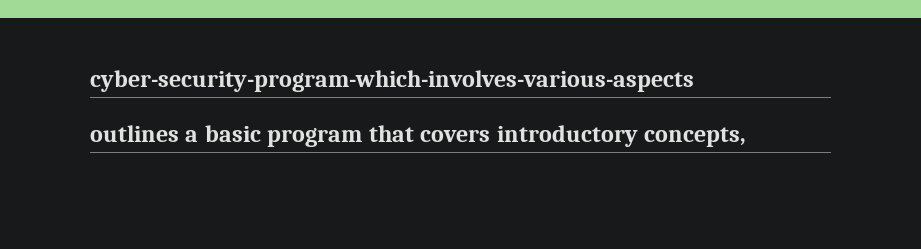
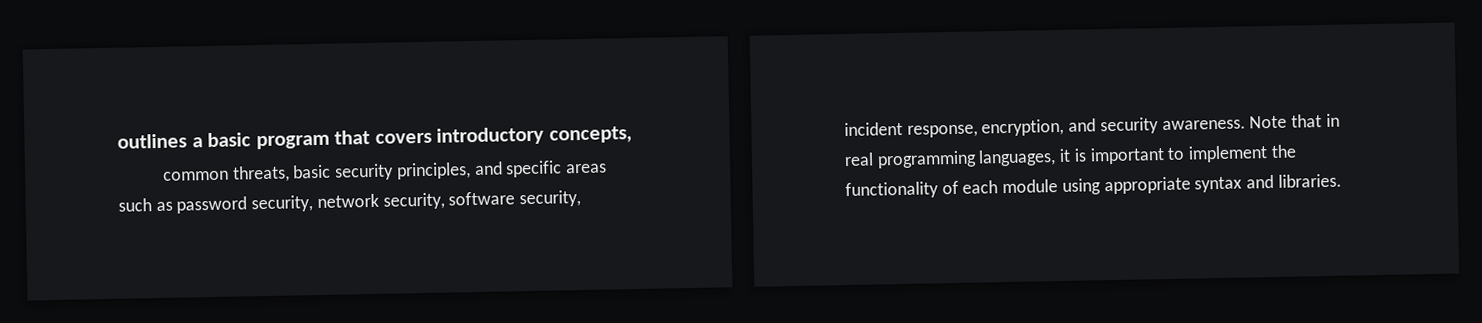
[90,70,694,92] cyber-security-program-which-involves-various-aspects // -> (117, 141) none
(747, 137) none -> [163,160,608,183] [118,190,582,214] [844,113,1340,138] [844,144,1297,169] [845,173,1342,200] // common threats, basic security principles, and specific areas such as password security, network security, software security, incident response, encryption, and security awareness. Note that in real programming languages, it is important to implement the functionality of each module using appropriate syntax and libraries.

